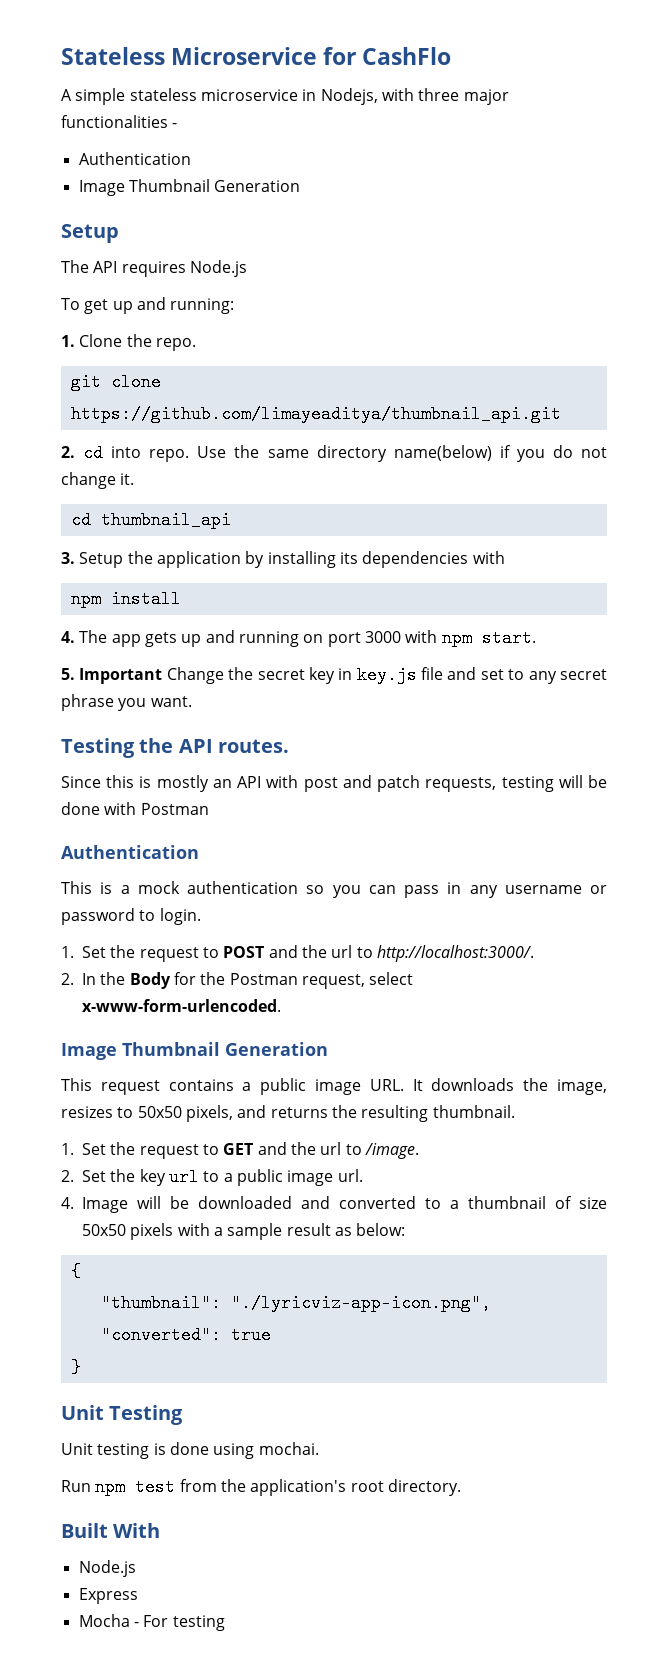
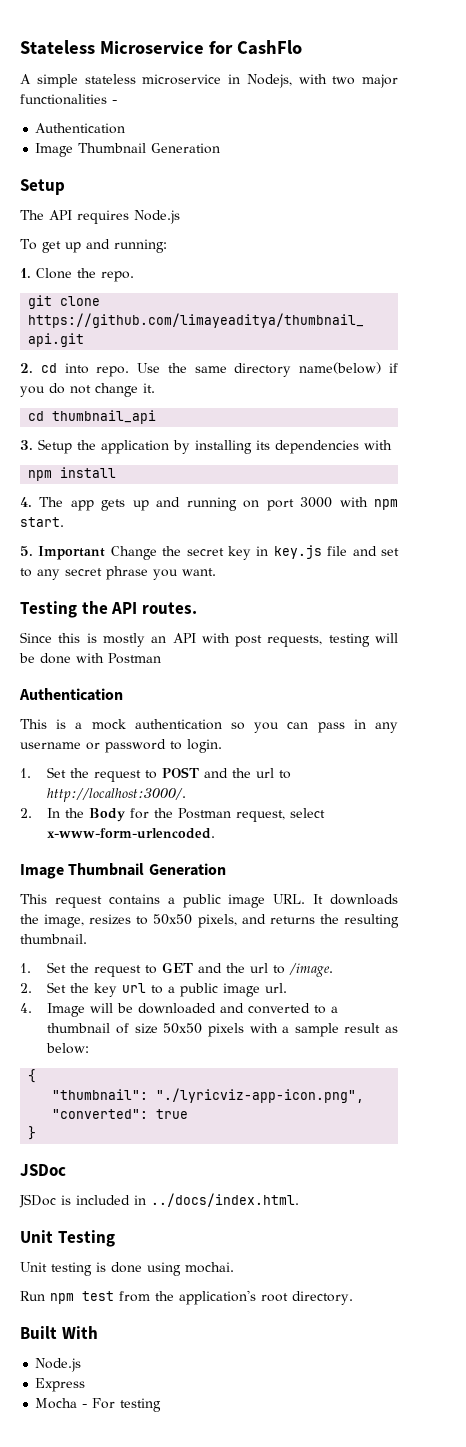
[418,88,460,101] three -> [332,76,356,85] two
[342,775,421,792] and patch -> (263, 641) none
(81, 1367) none -> [20,1164,66,1176] [19,1193,299,1208] // JSDoc // JSDoc is included in ../docs/index.html.

